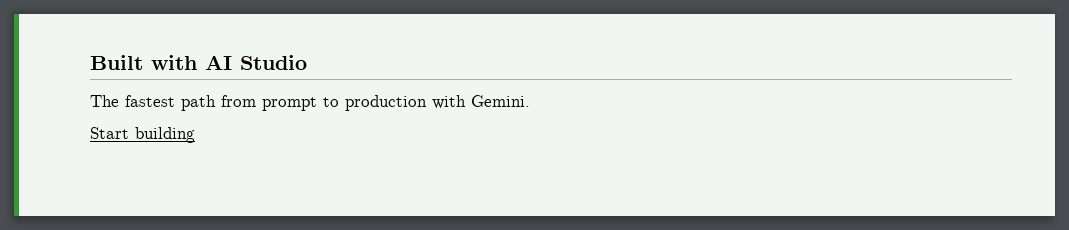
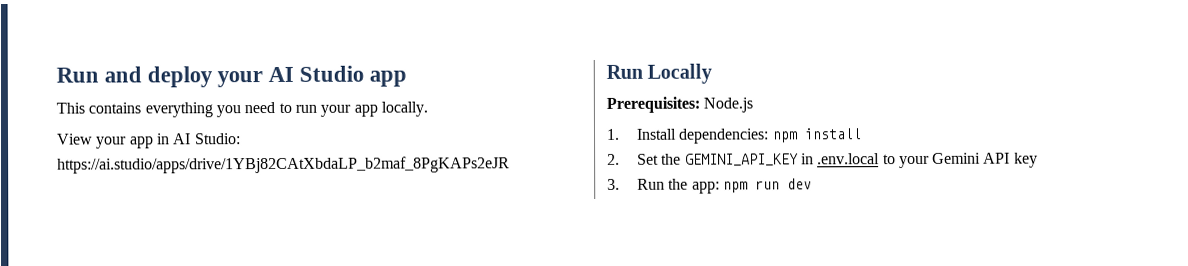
[90,55,307,70] [90,95,530,111] [90,127,195,143] Built with AI Studio // The fastest path from prompt to production with Gemini. // Start building -> [56,65,408,88] [56,101,428,118] [56,133,241,149] [57,156,510,174] [606,63,713,84] [606,96,754,113] [606,128,862,144] [607,152,1038,169] [607,178,812,194] Run and deploy your AI Studio app // This contains everything you need to run your app locally. // View your app in AI Studio: https://ai.studio/apps/drive/1YBj82CAtXbdaLP_b2maf_8PgKAPs2eJR // Run Locally // Prerequisites: Node.js // 1. Install dependencies: npm install // 2. Set the GEMINI_API_KEY in .env.local to your Gemini API key // 3. Run the app: npm run dev

